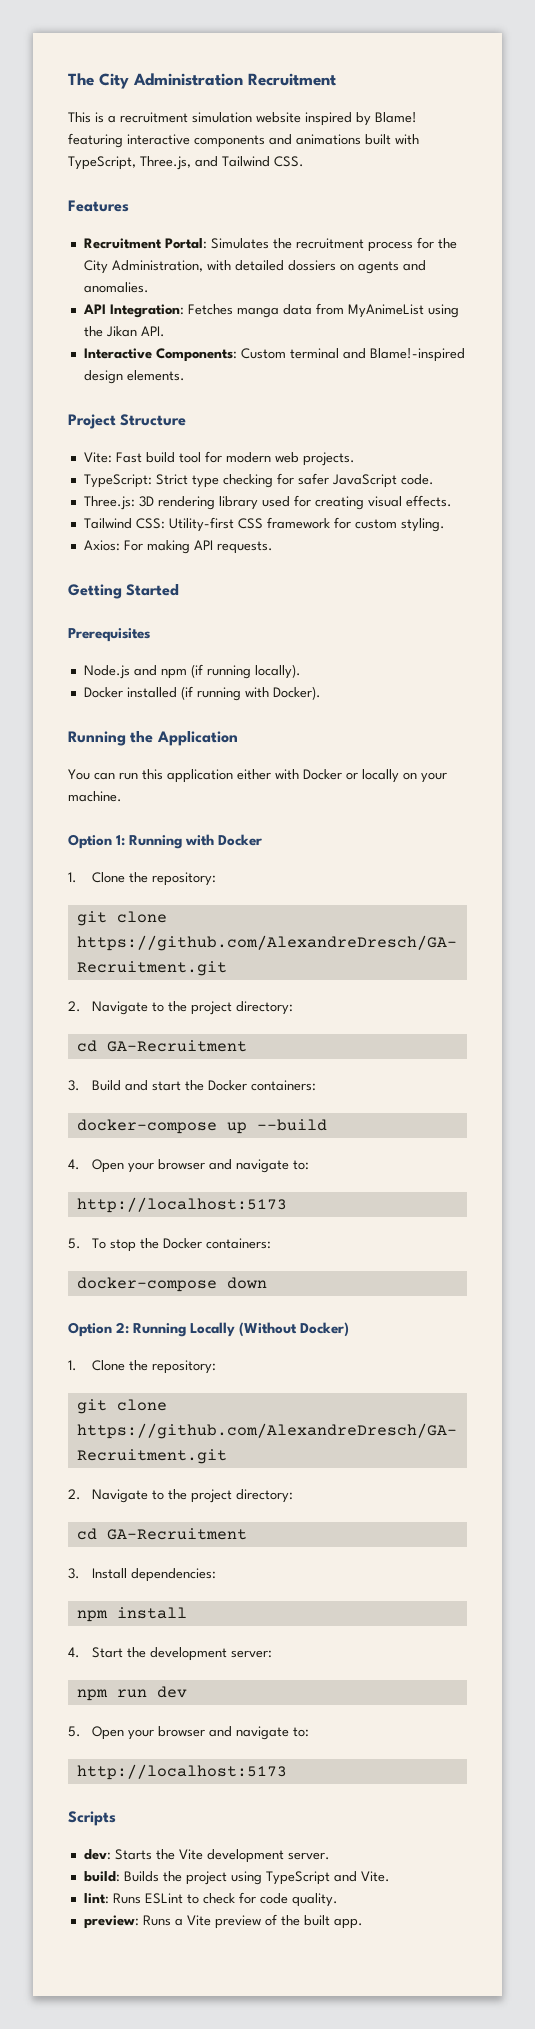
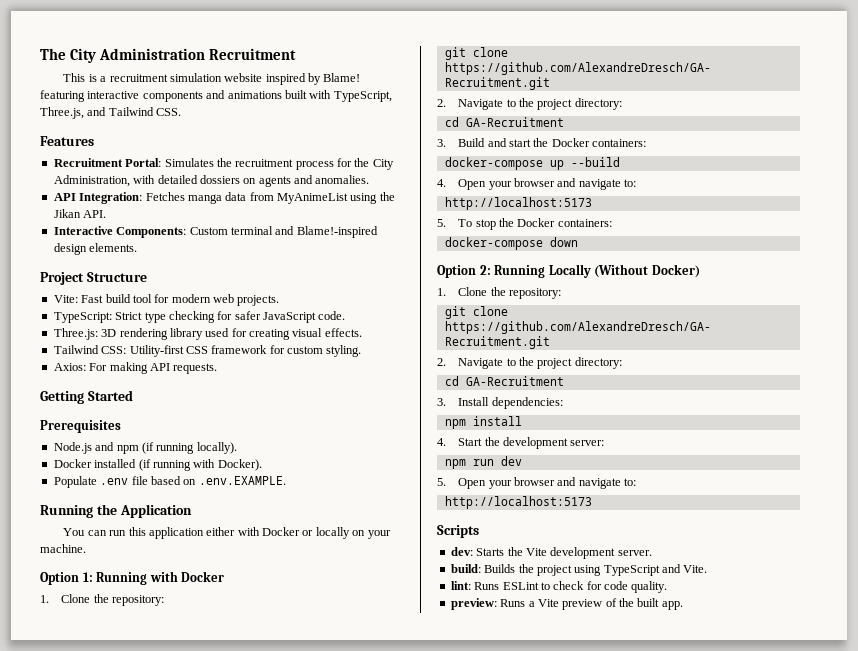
(321, 693) none -> [53,476,286,488] // Populate .env file based on .env.EXAMPLE.

